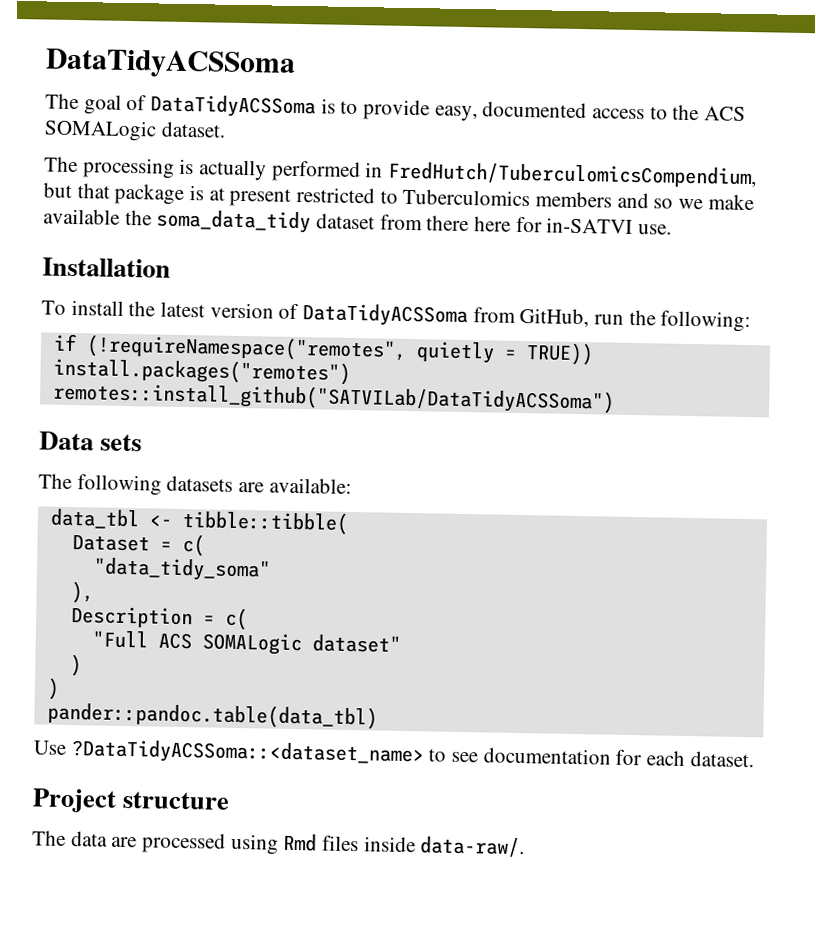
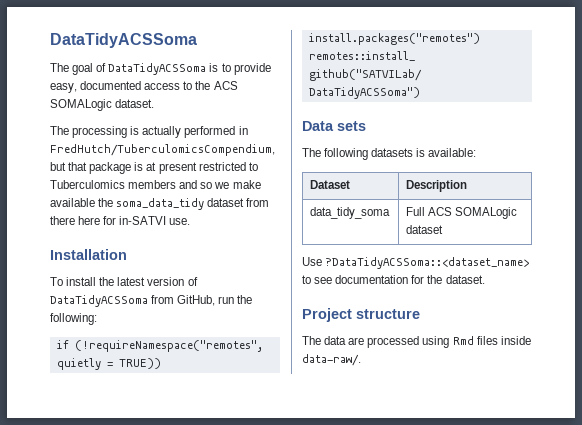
[238,481,265,493] are -> [416,148,426,157] is
[49,508,349,535] [71,533,205,557] [92,557,271,582] [70,581,94,604] [70,606,248,631] [91,630,401,656] [69,654,82,677] [46,677,60,700] [46,701,378,730] // data_tbl <- tibble::tibble( // Dataset = c( // "data_tidy_soma" // ), // Description = c( // "Full ACS SOMALogic dataset" // ) // ) // pander::pandoc.table(data_tbl) -> [310,180,351,189] [406,180,468,192] [310,207,391,219] [406,207,518,219] [406,225,444,234] // Dataset | Description // data_tidy_soma | Full ACS SOMALogic dataset
[646,750,686,766] each -> [427,275,443,284] the

